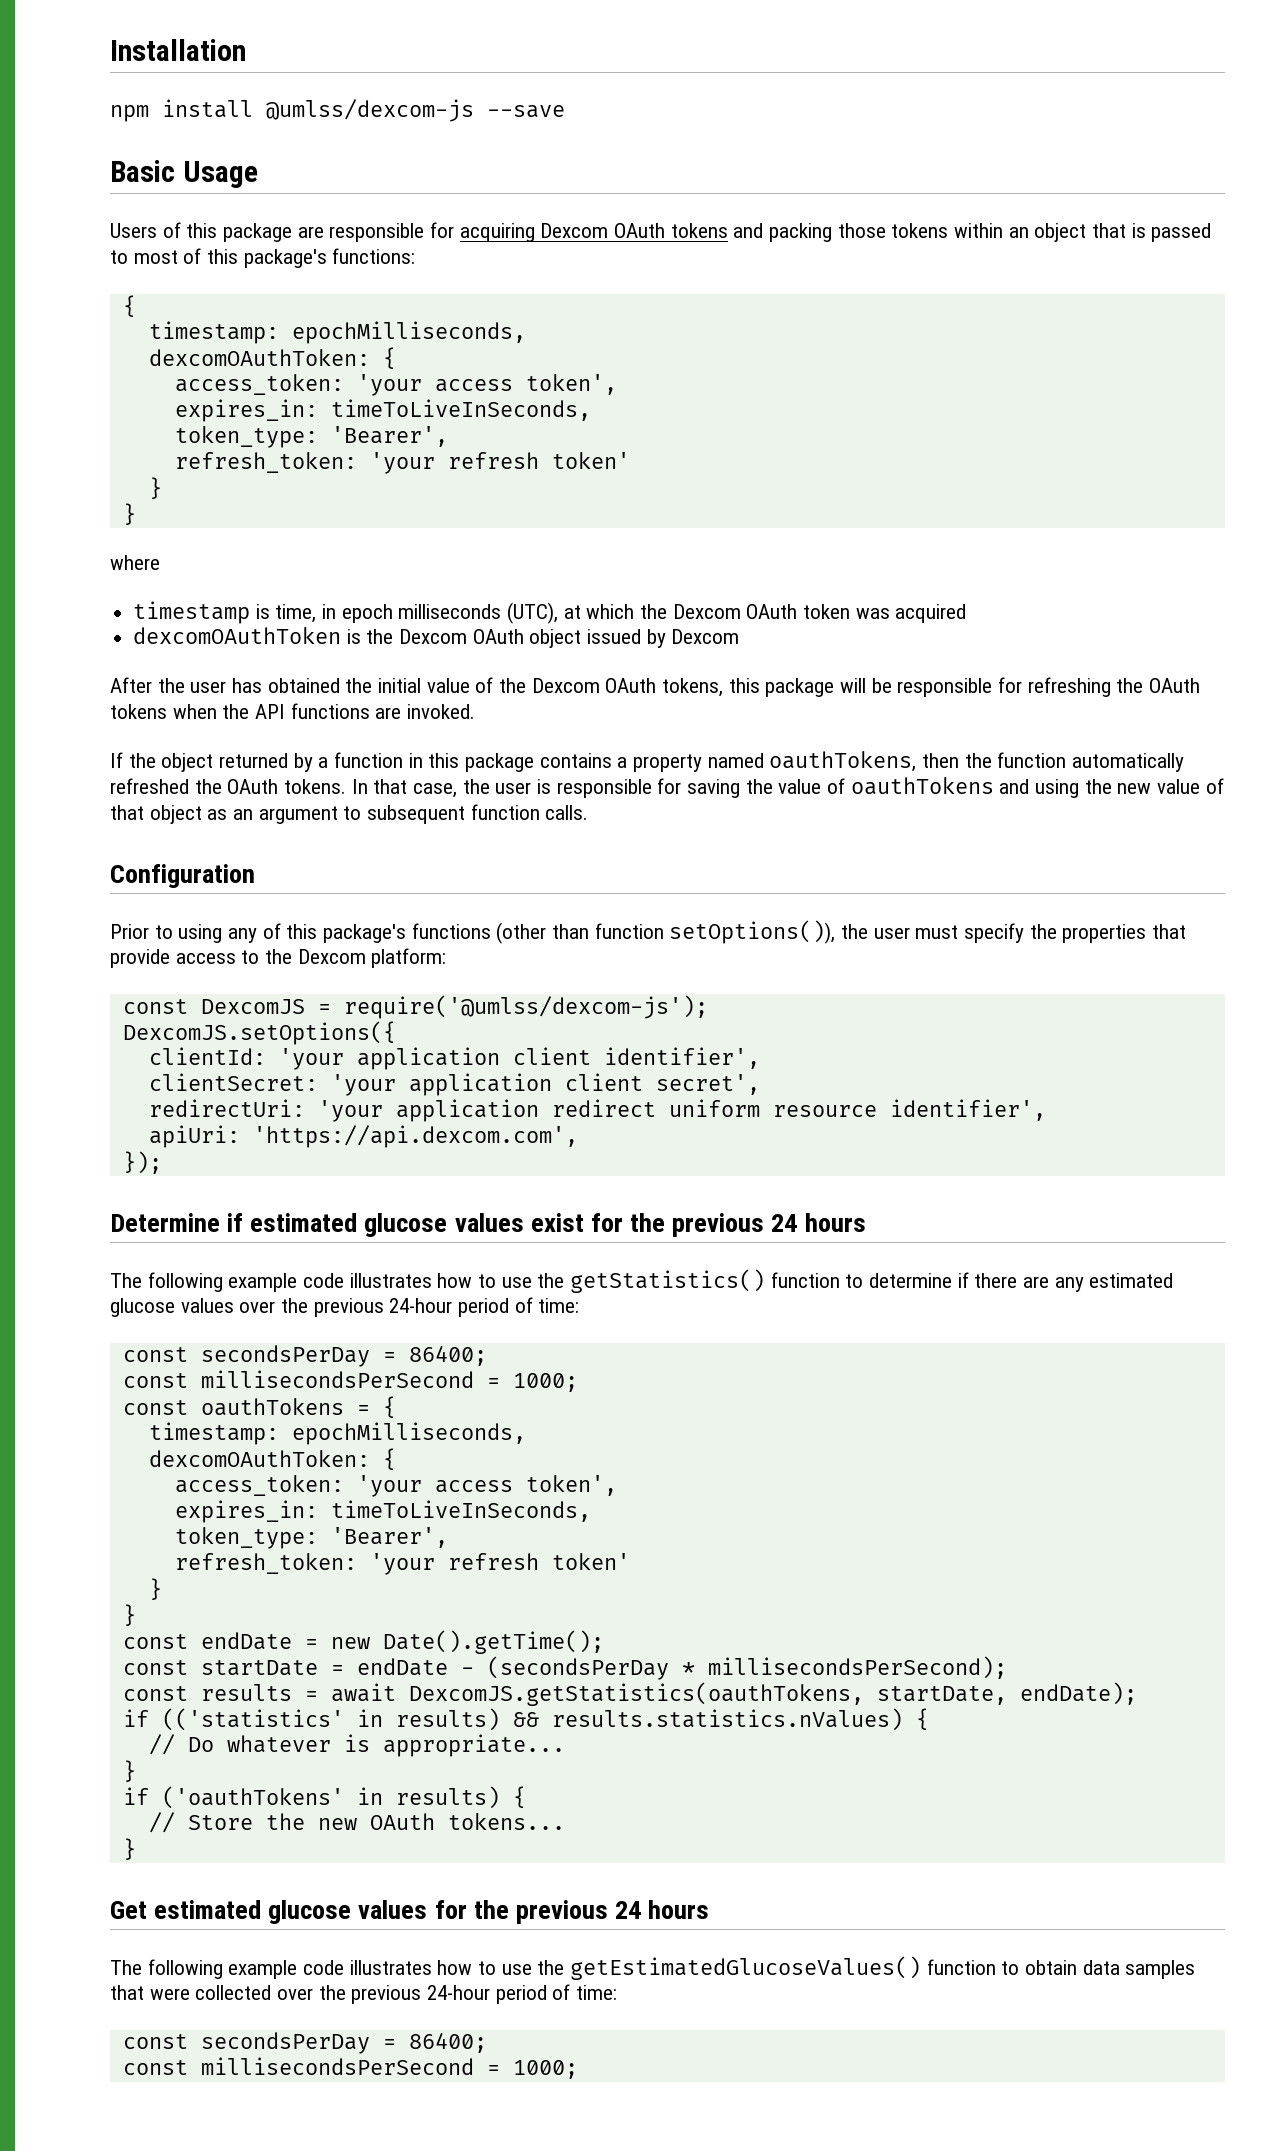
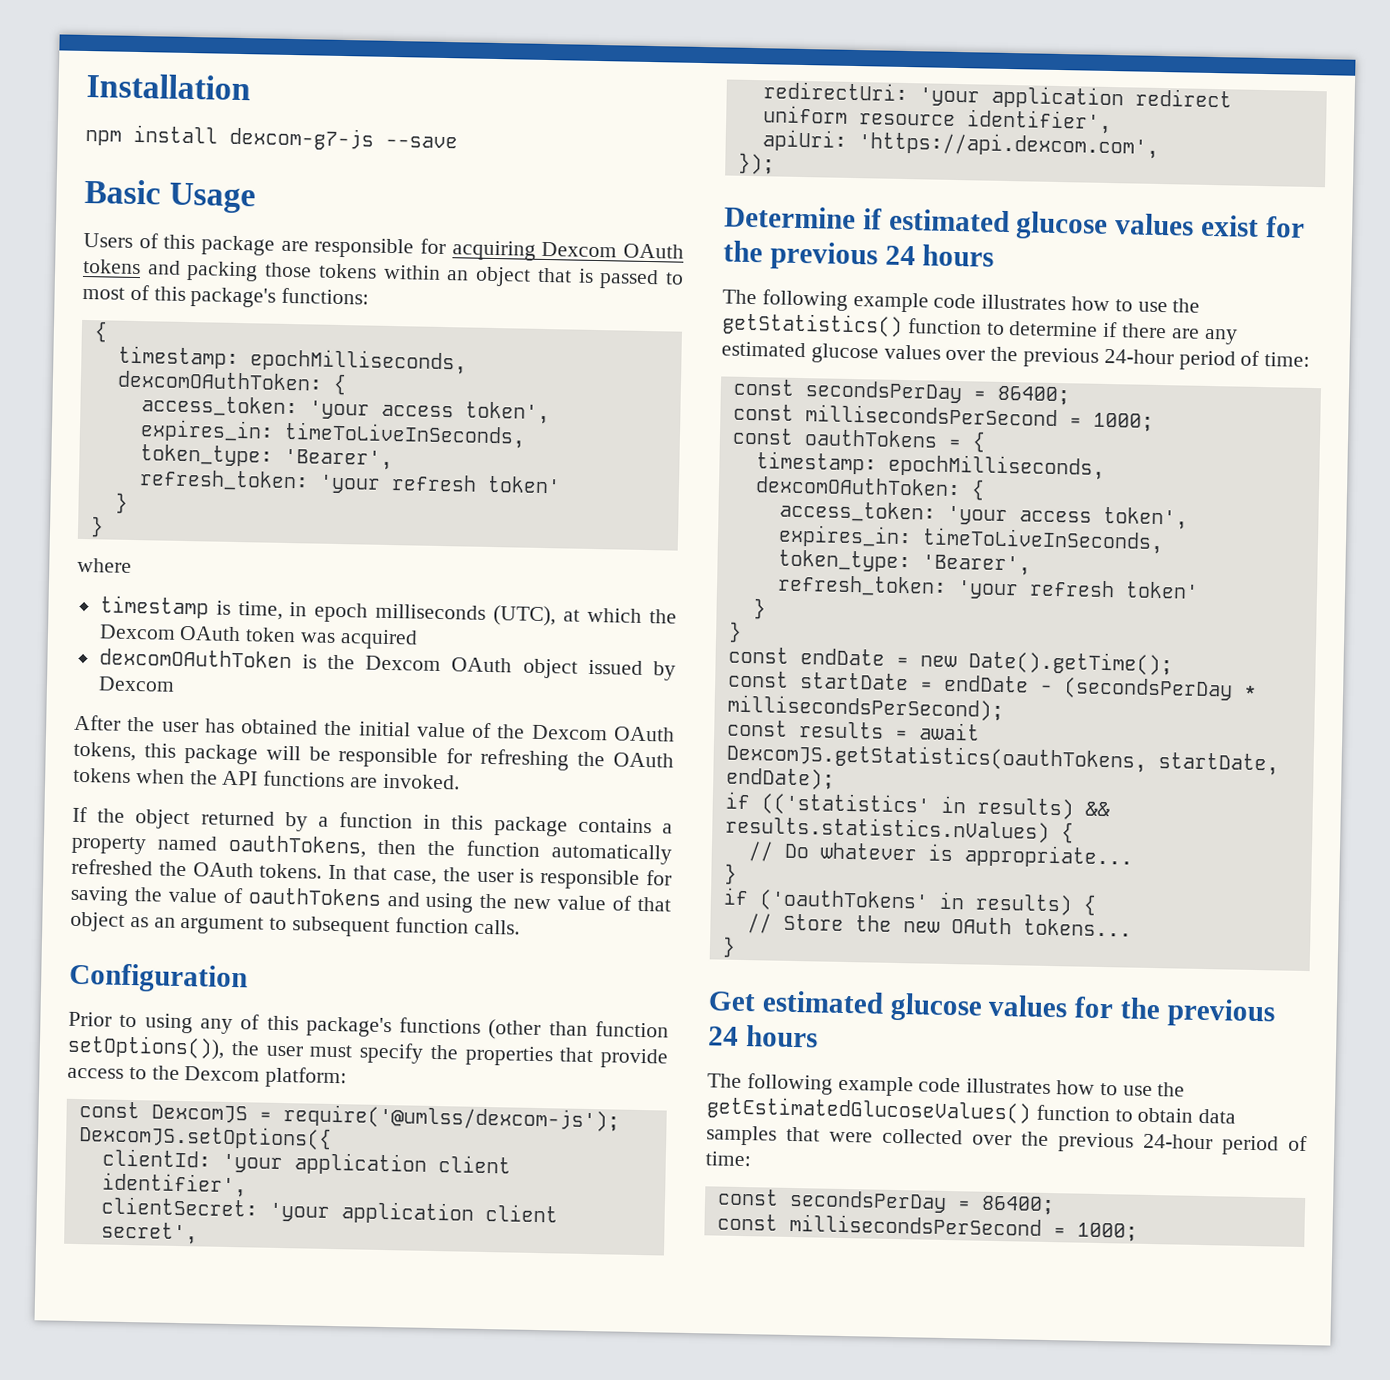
[266,99,474,122] @umlss/dexcom-js -> [229,126,374,151] dexcom-g7-js

